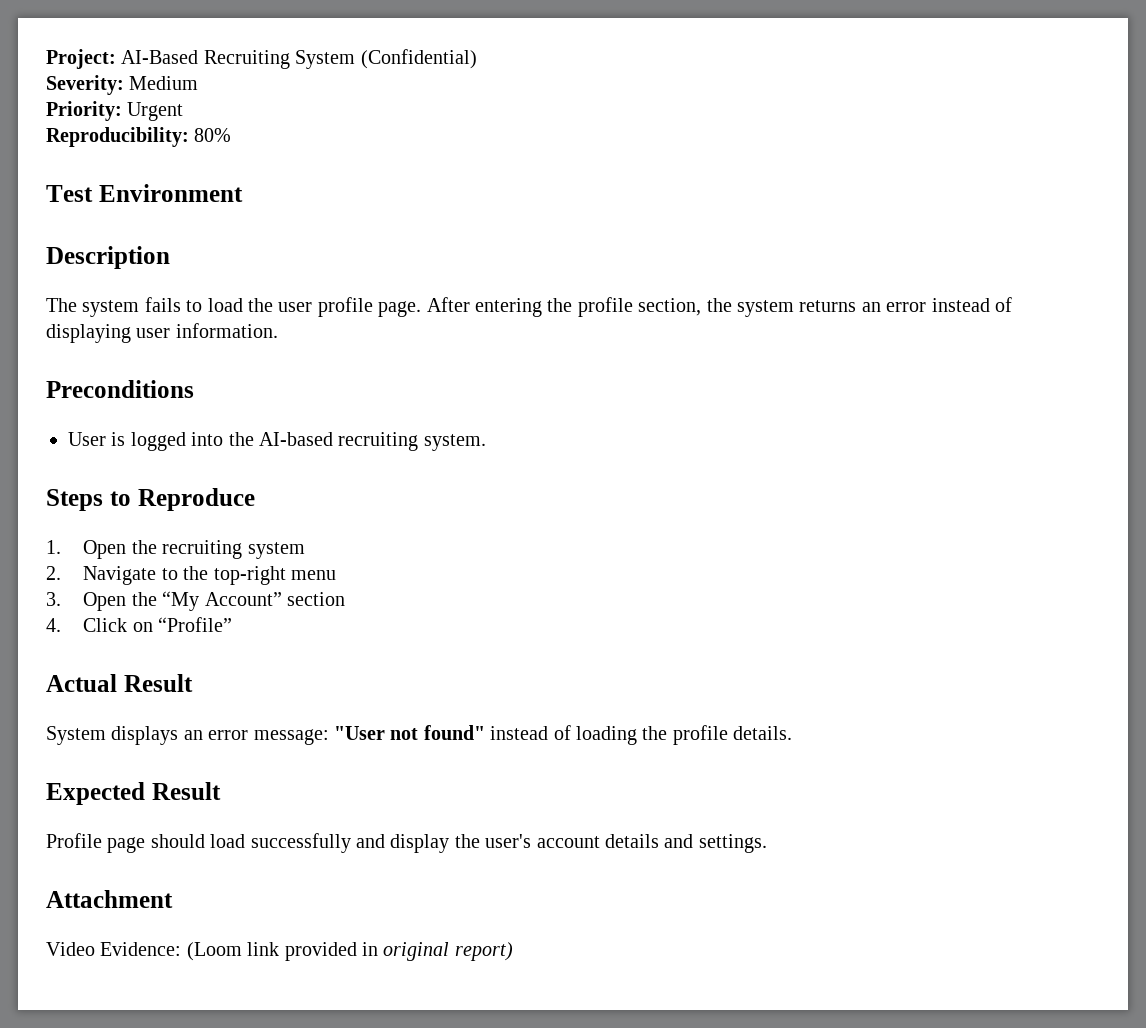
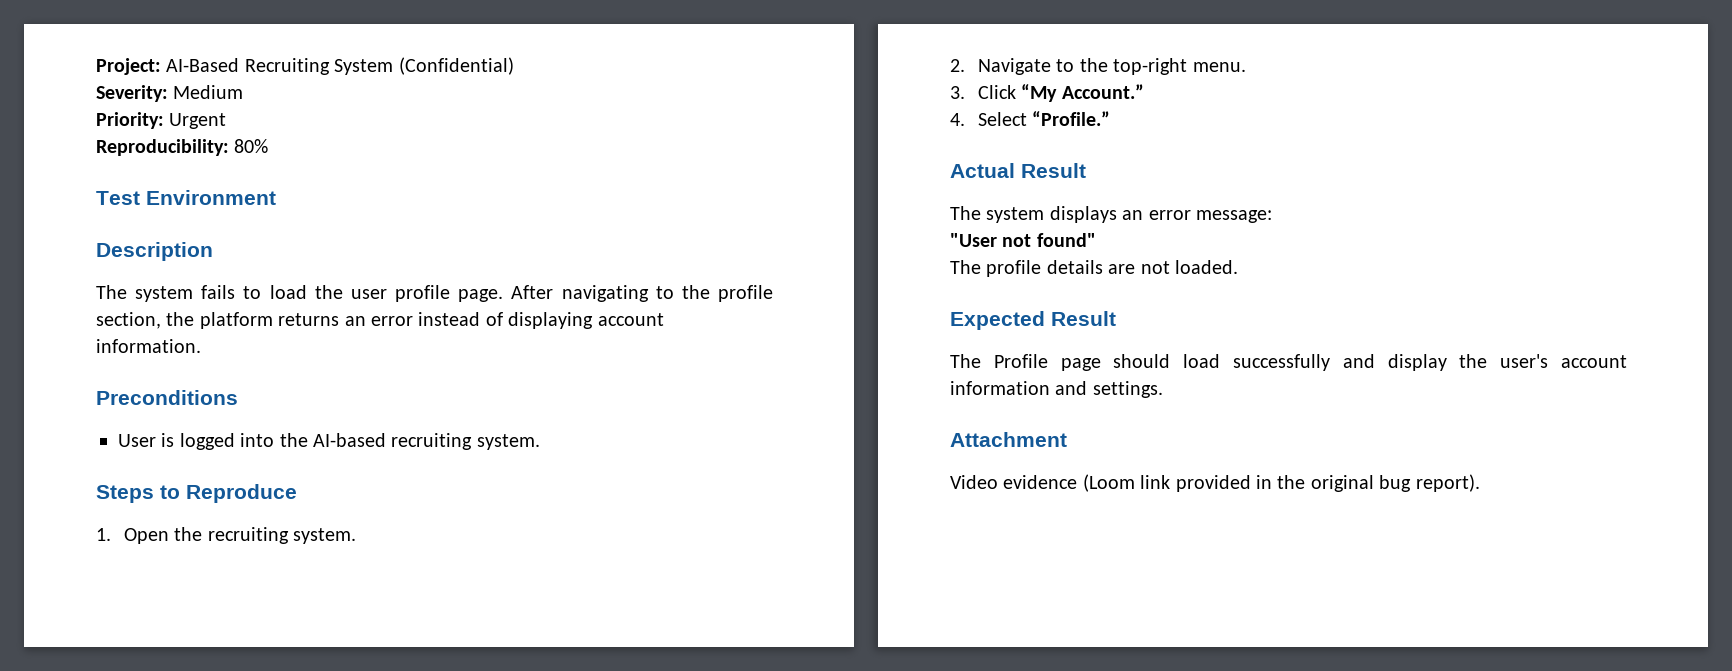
[474,298,542,317] entering -> [561,285,674,302] navigating to
[736,300,794,317] system -> [199,312,273,329] platform
[136,328,171,338] user -> [597,313,664,326] account
[247,542,305,559] system -> [293,528,357,544] system.
[290,570,336,580] [46,591,345,611] [46,617,233,632] menu // 3. Open the “My Account” section // 4. Click on “Profile” -> [1192,62,1246,72] [950,84,1144,102] [950,111,1111,126] menu. // 3. Click “My Account.” // 4. Select “Profile.”
[46,726,106,745] System -> [950,206,1045,223] The system
(329, 737) none -> (1272, 216) //
[490,725,793,745] instead of loading the profile details. -> [950,260,1238,277] // The profile details are not loaded.
(221, 791) none -> [950,354,981,368] The
[604,834,659,848] details -> [950,381,1050,395] information
[100,942,182,956] Evidence: -> [1003,475,1078,489] evidence
[383,942,513,961] original report) -> [1277,474,1480,492] the original bug report).

